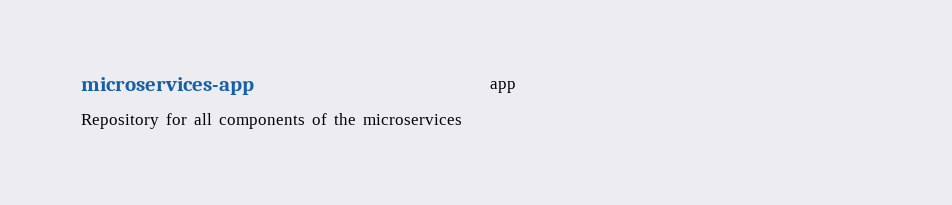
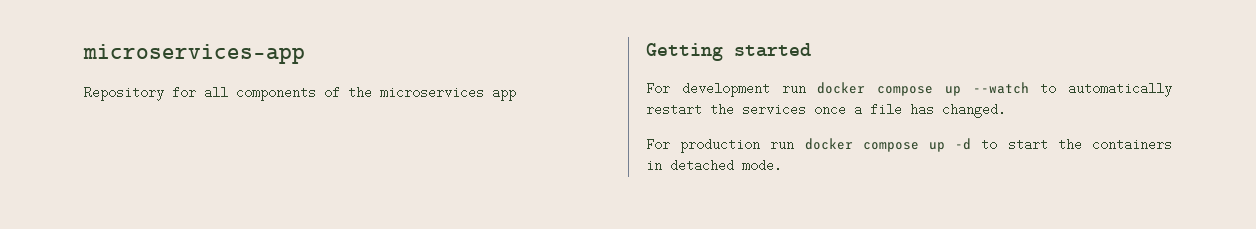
(516, 87) none -> [646,43,811,61] [646,82,1172,97] [646,103,1006,118] [646,138,1172,153] [646,159,782,172] // Getting started // For development run docker compose up --watch to automatically restart the services once a file has changed. // For production run docker compose up -d to start the containers in detached mode.

